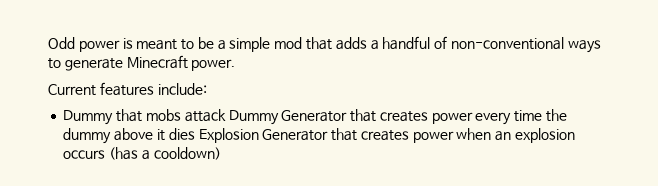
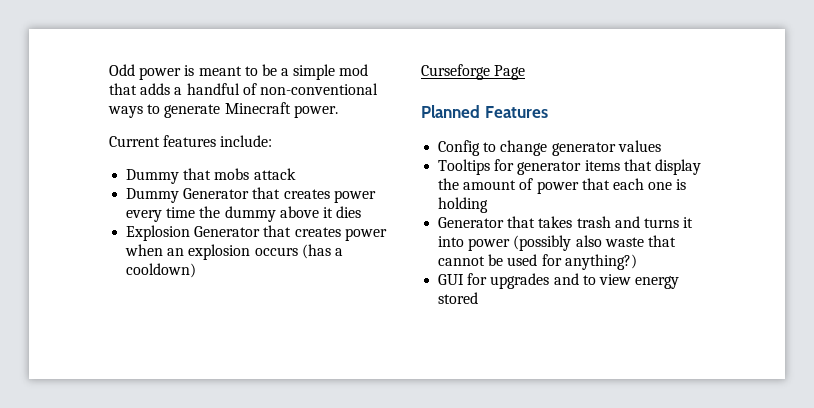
(226, 115) none -> (296, 174) //
(195, 134) none -> (362, 212) //
(221, 153) none -> [421,64,526,80] [421,105,548,118] [438,140,661,156] [438,159,701,175] [438,178,687,194] [438,197,489,213] [438,216,694,228] [438,235,676,251] [438,254,637,270] [438,273,680,289] [438,292,479,304] // Curseforge Page // Planned Features // Config to change generator values // Tooltips for generator items that display the amount of power that each one is holding // Generator that takes trash and turns it into power (possibly also waste that cannot be used for anything?) // GUI for upgrades and to view energy stored

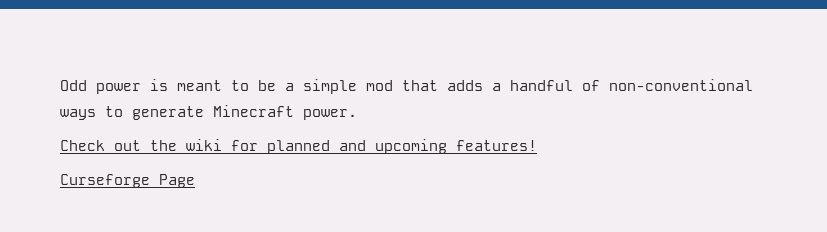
[109,135,273,147] [126,168,296,184] [126,187,376,203] [126,206,362,222] [126,225,387,241] [125,244,343,260] [126,263,197,278] [421,64,526,80] [421,105,548,118] [438,140,661,156] [438,159,701,175] [438,178,687,194] [438,197,489,213] [438,216,694,228] [438,235,676,251] [438,254,637,270] [438,273,680,289] [438,292,479,304] Current features include: // Dummy that mobs attack // Dummy Generator that creates power every time the dummy above it dies // Explosion Generator that creates power when an explosion occurs (has a cooldown) // Curseforge Page // Planned Features // Config to change generator values // Tooltips for generator items that display the amount of power that each one is holding // Generator that takes trash and turns it into power (possibly also waste that cannot be used for anything?) // GUI for upgrades and to view energy stored -> [60,139,537,154] [60,174,195,188] Check out the wiki for planned and upcoming features! // Curseforge Page

